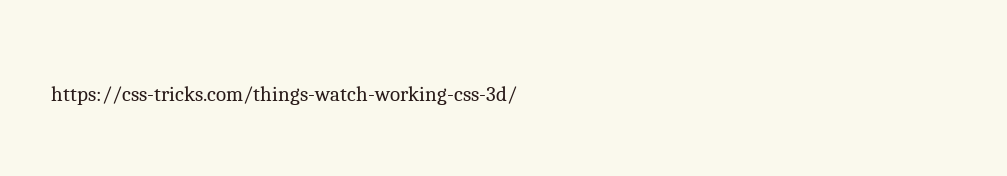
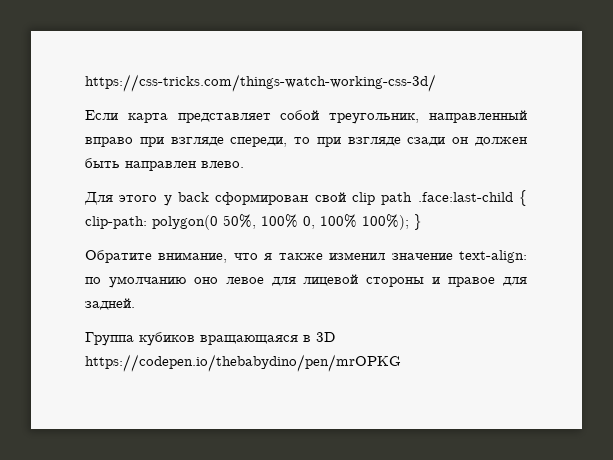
(517, 95) none -> [85,110,527,124] [85,137,527,147] [85,158,244,171] [84,190,527,206] [85,214,422,230] [85,250,527,263] [85,274,528,288] [85,298,135,310] [85,332,335,346] [85,354,401,372] // Если карта представляет собой треугольник, направленный вправо при взгляде спереди, то при взгляде сзади он должен быть направлен влево. // Для этого у back сформирован свой clip path .face:last-child { clip-path: polygon(0 50%, 100% 0, 100% 100%); } // Обратите внимание, что я также изменил значение text-align: по умолчанию оно левое для лицевой стороны и правое для задней. // Группа кубиков вращающаяся в 3D https://codepen.io/thebabydino/pen/mrOPKG

